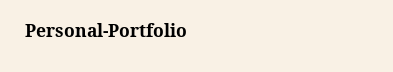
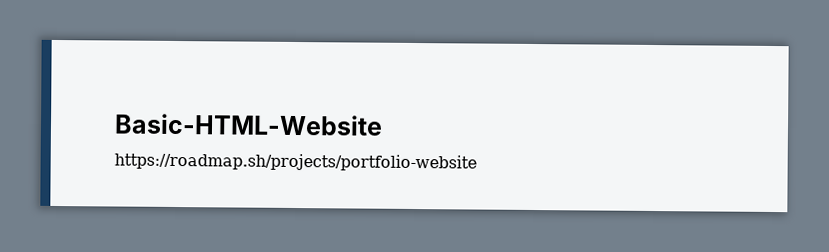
[25,23,187,37] Personal-Portfolio -> [114,113,383,136] [114,152,477,172] Basic-HTML-Website // https://roadmap.sh/projects/portfolio-website

